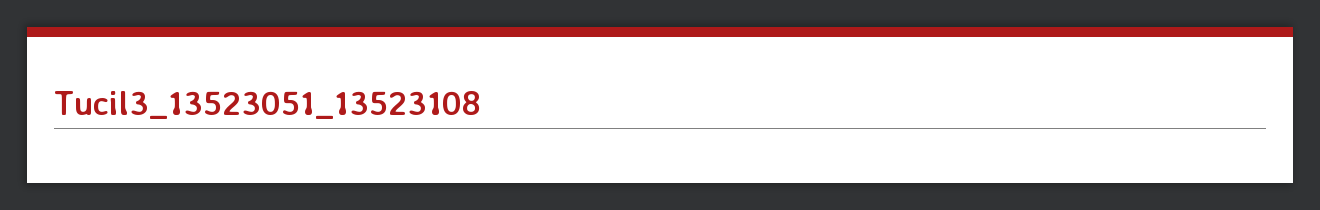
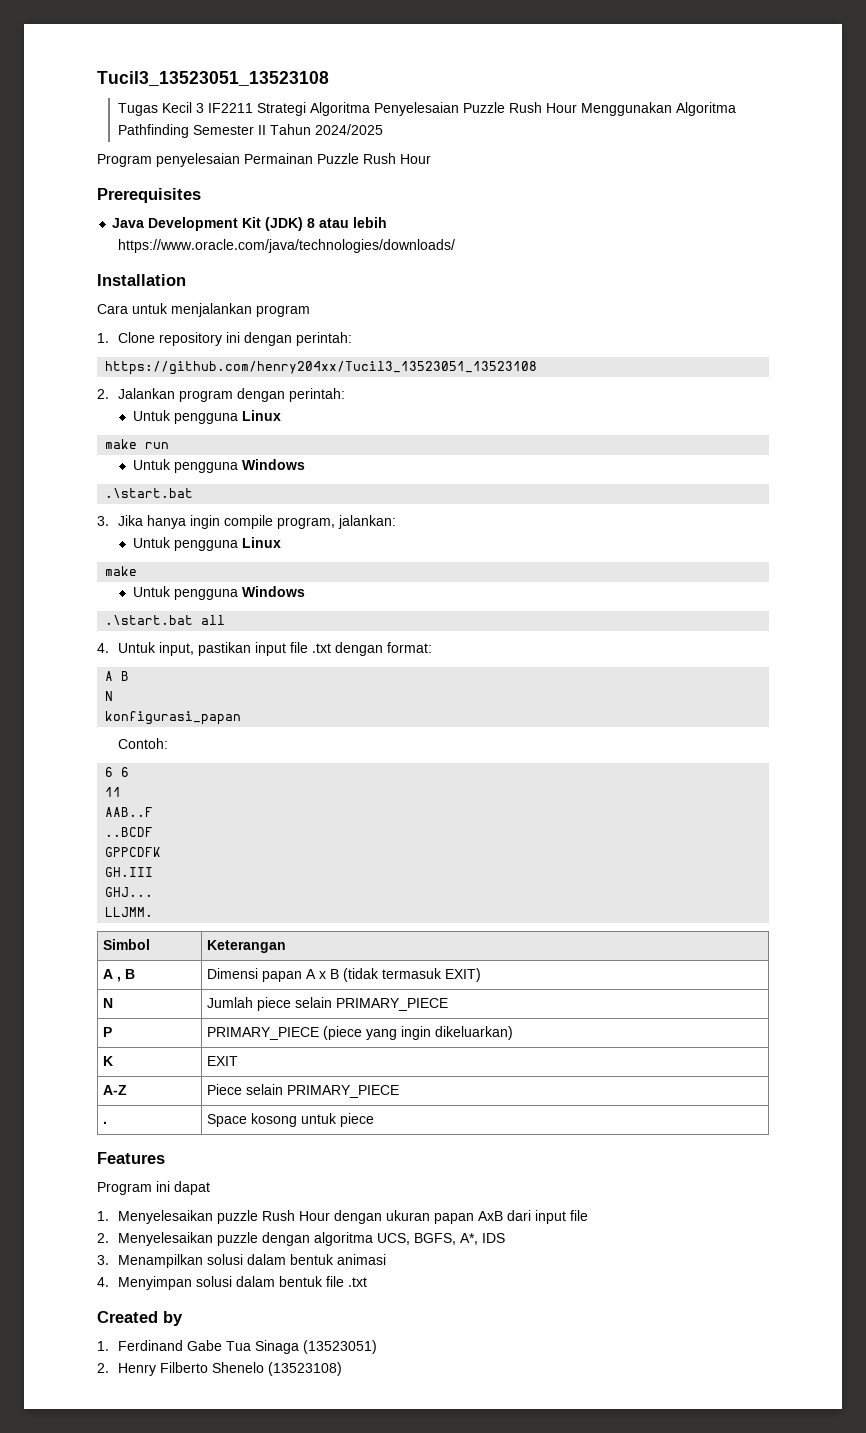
(481, 105) none -> [117,102,736,116] [117,124,383,138] [97,153,431,167] [97,188,201,203] [112,217,388,231] [117,239,455,253] [97,274,186,286] [97,303,310,317] [97,332,352,346] [105,361,538,375] [97,388,345,402] [132,410,281,424] [105,439,170,449] [132,459,305,473] [105,488,194,498] [97,515,396,529] [132,537,281,551] [105,566,138,576] [132,586,305,600] [105,615,226,625] [97,642,432,656] [105,671,130,681] [105,691,114,701] [105,711,242,725] [117,738,168,749] [105,767,130,777] [105,787,122,797] [105,807,154,817] [105,827,154,837] [105,847,162,857] [105,867,154,877] [105,887,154,897] [105,907,154,917] [102,939,150,950] [206,940,286,953] [102,969,135,982] [206,968,481,982] [102,998,113,1008] [206,997,448,1011] [102,1027,112,1037] [206,1026,513,1040] [102,1056,113,1066] [206,1056,238,1066] [102,1085,127,1095] [206,1084,399,1098] [102,1121,107,1124] [206,1113,374,1127] [97,1152,165,1164] [97,1181,210,1195] [97,1210,588,1224] [97,1232,505,1246] [97,1254,386,1268] [97,1276,367,1290] [97,1311,183,1326] [97,1340,377,1354] [97,1362,342,1376] // Tugas Kecil 3 IF2211 Strategi Algoritma Penyelesaian Puzzle Rush Hour Menggunakan Algoritma Pathfinding Semester II Tahun 2024/2025 // Program penyelesaian Permainan Puzzle Rush Hour // Prerequisites // Java Development Kit (JDK) 8 atau lebih // https://www.oracle.com/java/technologies/downloads/ // Installation // Cara untuk menjalankan program // 1. Clone repository ini dengan perintah: // https://github.com/henry204xx/Tucil3_13523051_13523108 // 2. Jalankan program dengan perintah: // Untuk pengguna Linux // make run // Untuk pengguna Windows // .\start.bat // 3. Jika hanya ingin compile program, jalankan: // Untuk pengguna Linux // make // Untuk pengguna Windows // .\start.bat all // 4. Untuk input, pastikan input file .txt dengan format: // A B // N // konfigurasi_papan // Contoh: // 6 6 // 11 // AAB..F // ..BCDF // GPPCDFK // GH.III // GHJ... // LLJMM. // Simbol | Keterangan // A , B | Dimensi papan A x B (tidak termasuk EXIT) // N | Jumlah piece selain PRIMARY_PIECE // P | PRIMARY_PIECE (piece yang ingin dikeluarkan) // K | EXIT // A-Z | Piece selain PRIMARY_PIECE // . | Space kosong untuk piece // Features // Program ini dapat // 1. Menyelesaikan puzzle Rush Hour dengan ukuran papan AxB dari input file // 2. Menyelesaikan puzzle dengan algoritma UCS, BGFS, A*, IDS // 3. Menampilkan solusi dalam bentuk animasi // 4. Menyimpan solusi dalam bentuk file .txt // Created by // 1. Ferdinand Gabe Tua Sinaga (13523051) // 2. Henry Filberto Shenelo (13523108)

